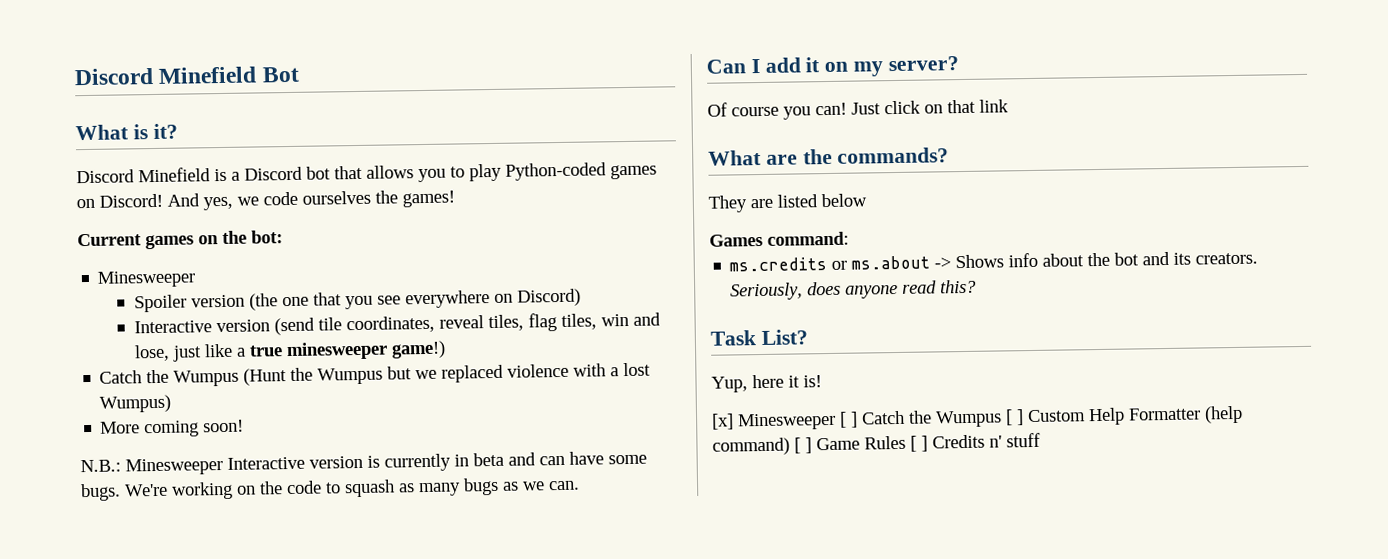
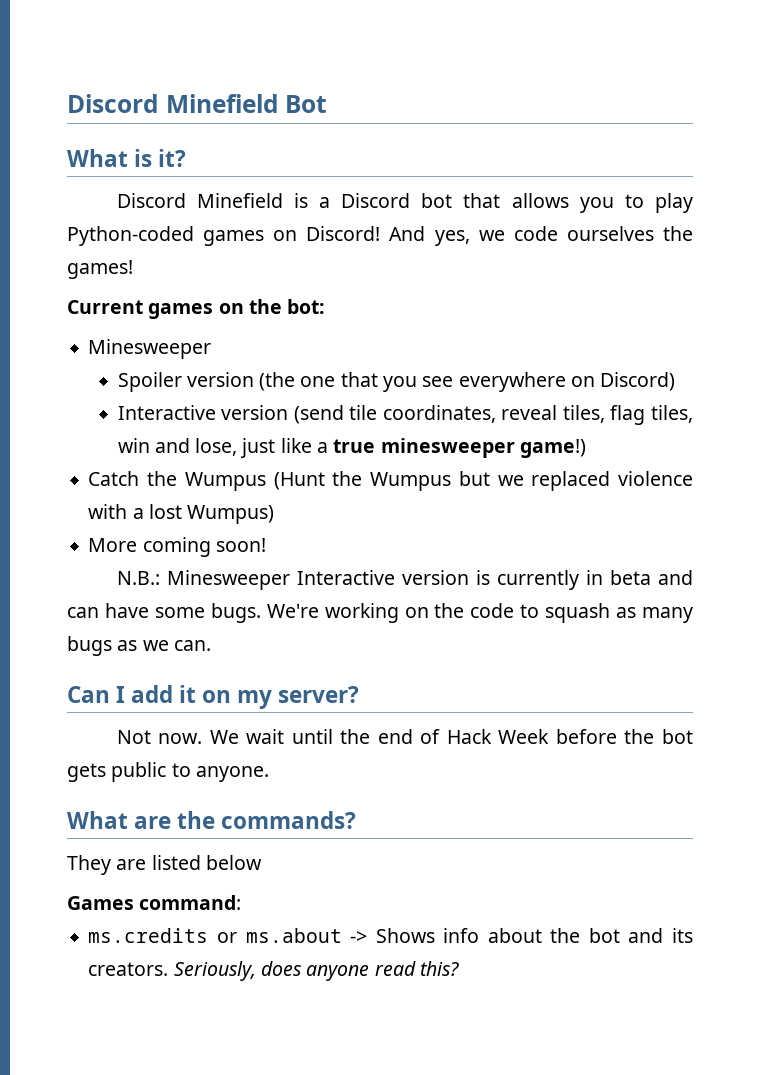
[707,99,1009,120] Of course you can! Just click on that link -> [116,729,693,744] [67,762,269,782] Not now. We wait until the end of Hack Week before the bot gets public to anyone.
[710,329,808,346] [711,374,822,393] [711,405,1243,431] [712,432,1041,456] // Task List? // Yup, here it is! // [x] Minesweeper [ ] Catch the Wumpus [ ] Custom Help Formatter (help command) [ ] Game Rules [ ] Credits n' stuff -> (459, 968) none

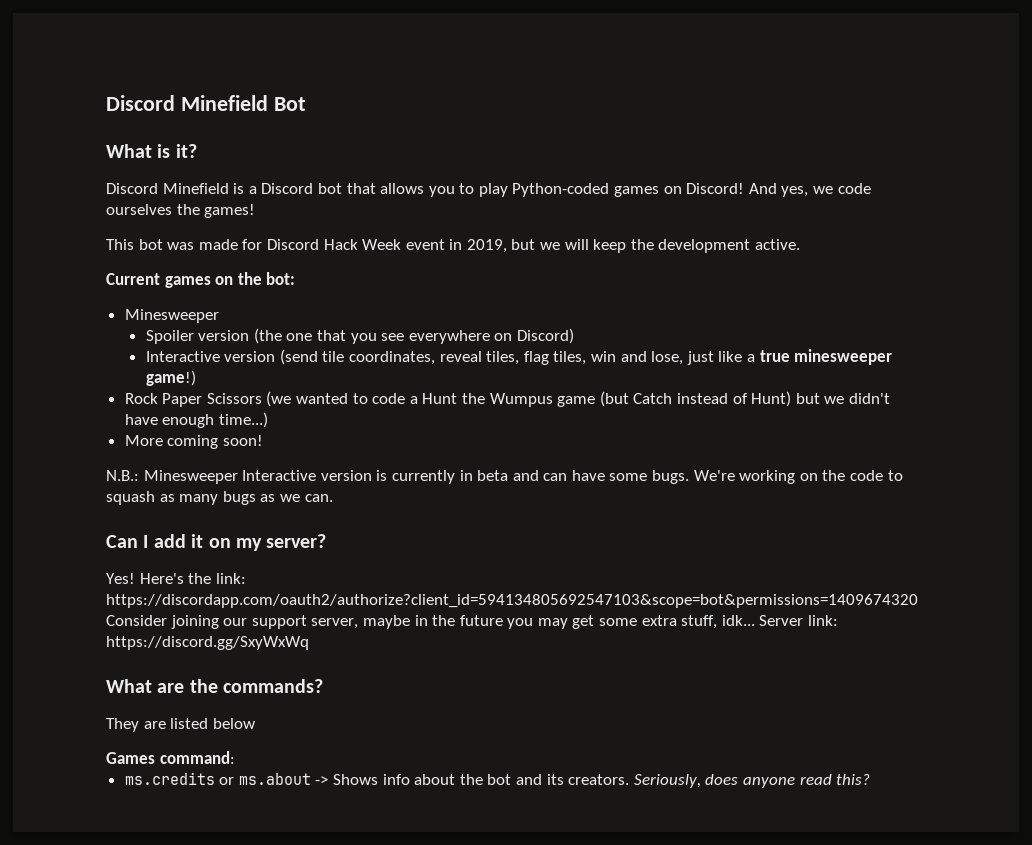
(133, 269) none -> [106,239,801,253] // This bot was made for Discord Hack Week event in 2019, but we will keep the development active.
[88,471,693,491] [88,504,275,524] Catch the Wumpus (Hunt the Wumpus but we replaced violence with a lost Wumpus) -> [124,391,890,407] [124,412,268,428] Rock Paper Scissors (we wanted to code a Hunt the Wumpus game (but Catch instead of Hunt) but we didn't have enough time...)
[116,729,693,744] [67,762,269,782] Not now. We wait until the end of Hack Week before the bot gets public to anyone. -> [106,573,246,584] [106,594,918,608] [106,615,839,629] [106,636,309,650] Yes! Here's the link: https://discordapp.com/oauth2/authorize?client_id=594134805692547103&scope=bot&permissions=1409674320 Consider joining our support server, maybe in the future you may get some extra stuff, idk... Server link: https://discord.gg/SxyWxWq

